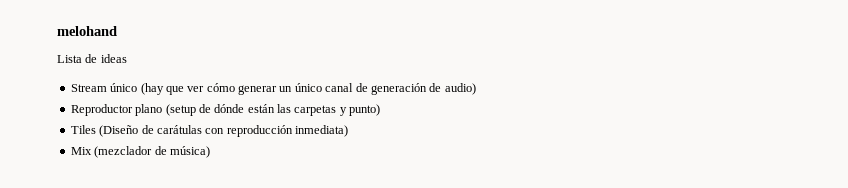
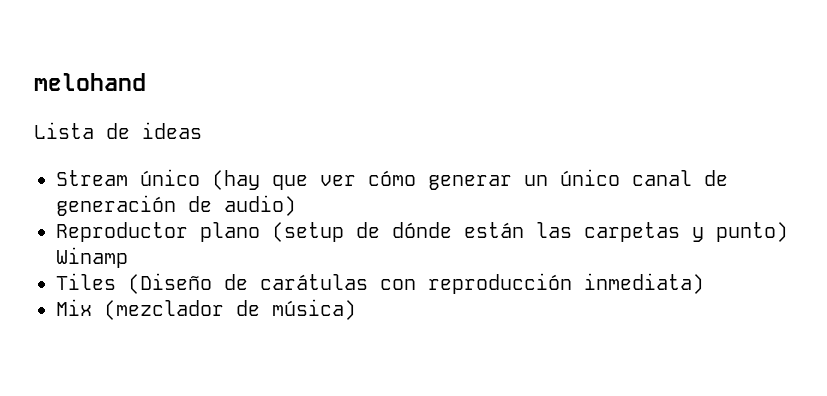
(381, 110) none -> [56,247,128,268] Winamp

